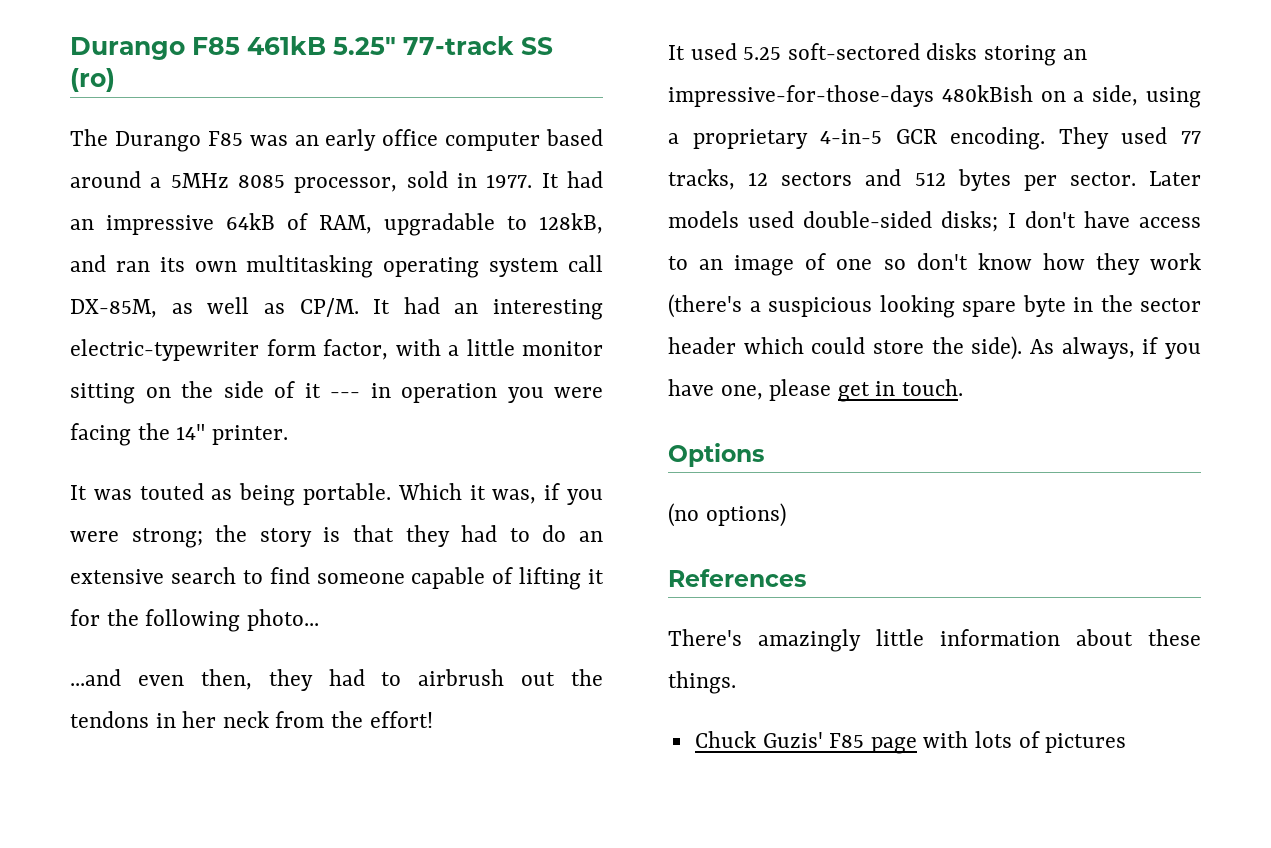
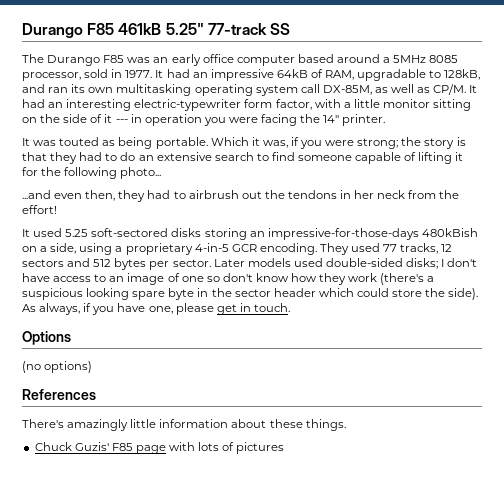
[70,68,115,92] (ro) -> (290, 29) none

